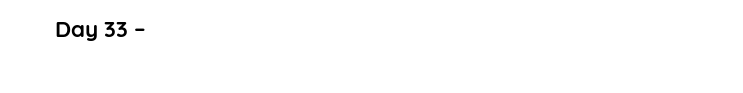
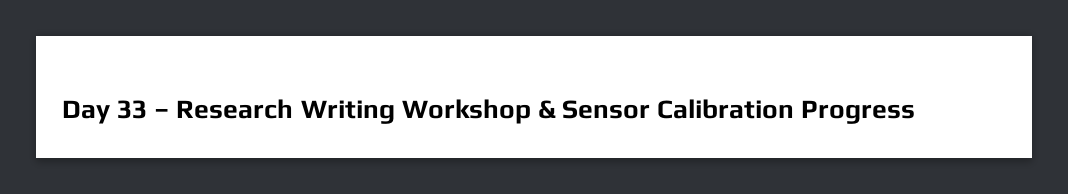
(147, 32) none -> [176,99,916,124] Research Writing Workshop & Sensor Calibration Progress

